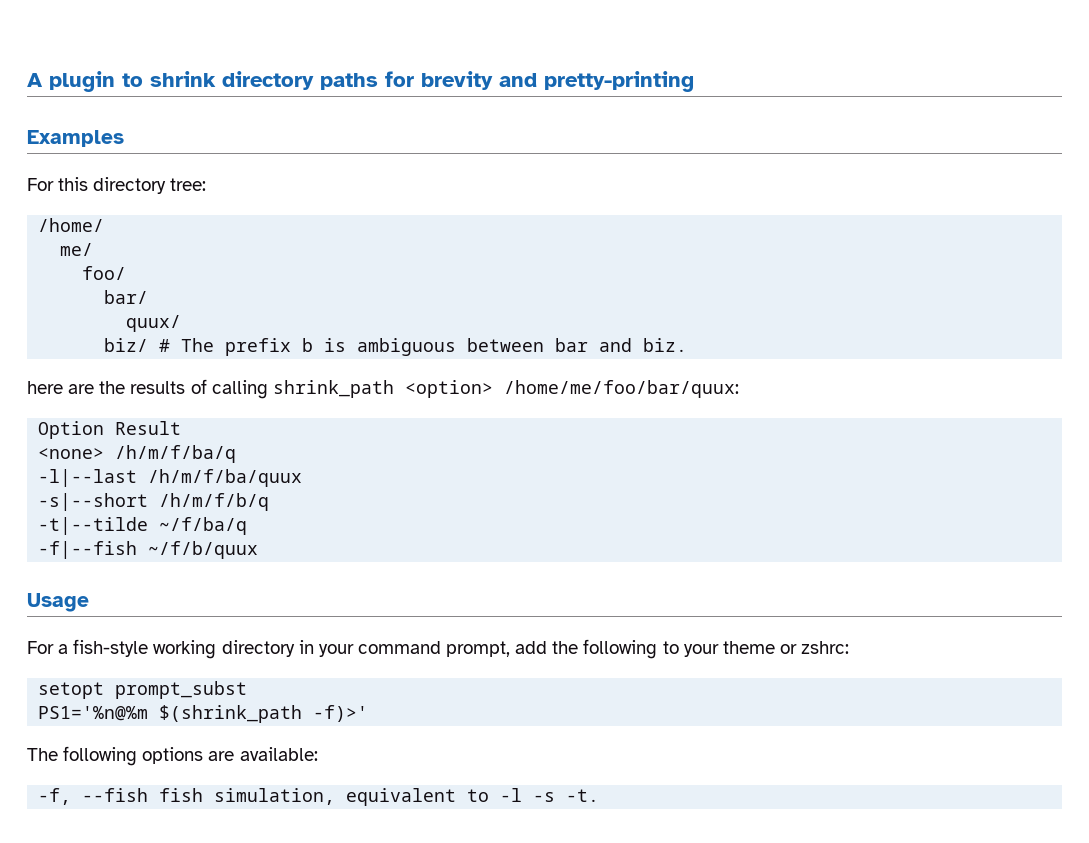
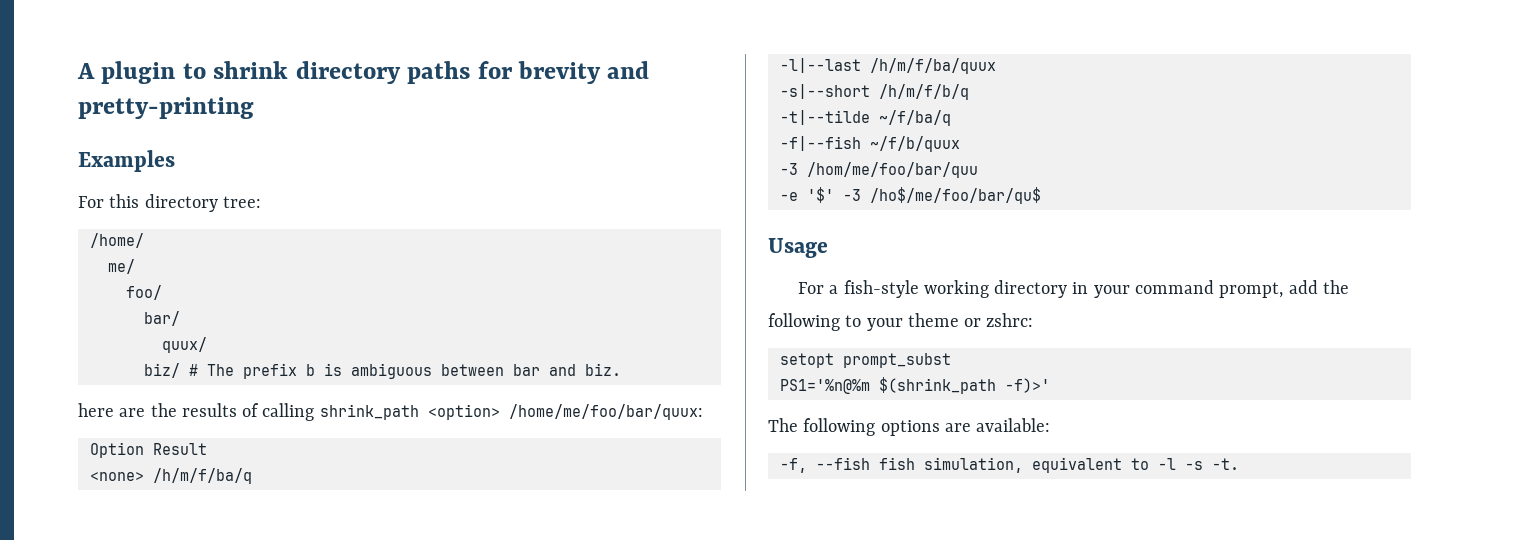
(259, 550) none -> [779,162,978,178] [779,187,1041,204] // -3 /hom/me/foo/bar/quu // -e '$' -3 /ho$/me/foo/bar/qu$

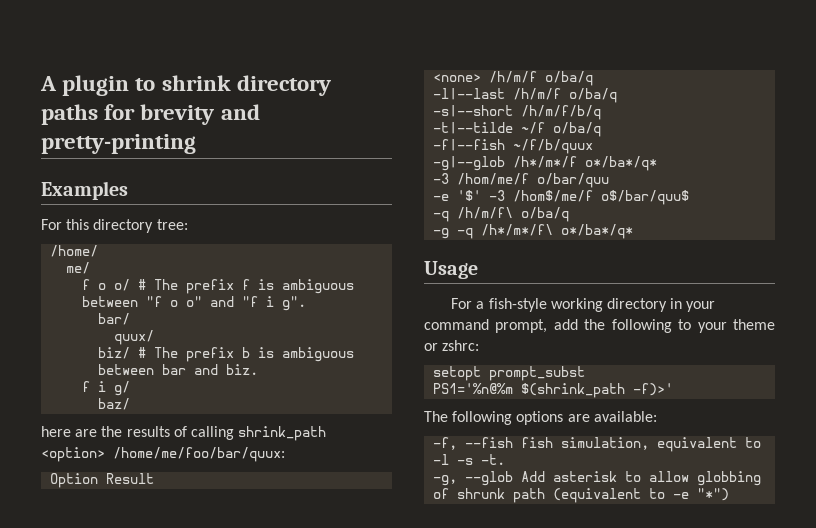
[125,285,162,300] foo/ -> [82,279,355,294] [82,296,307,311] f o o/ # The prefix f is ambiguous between "f o o" and "f i g".
(621, 369) none -> [82,381,131,396] [98,398,131,410] // f i g/ // baz/
[152,468,252,484] /h/m/f/ba/q -> [489,71,594,86] /h/m/f o/ba/q
[869,58,996,74] /h/m/f/ba/quux -> [513,88,618,103] /h/m/f o/ba/q
[878,110,951,126] ~/f/ba/q -> [521,122,602,137] ~/f o/ba/q
[779,162,978,178] // -3 /hom/me/foo/bar/quu -> [433,156,658,171] [433,173,610,188] // -g|--glob /h*/m*/f o*/ba*/q* // -3 /hom/me/f o/bar/quu
[869,187,1041,204] /ho$/me/foo/bar/qu$ -> [513,190,690,205] [433,207,570,222] [433,224,634,239] /hom$/me/f o$/bar/quu$ // -q /h/m/f\ o/ba/q // -g -q /h*/m*/f\ o*/ba*/q*
(1239, 464) none -> [433,471,762,486] [433,488,730,503] // -g, --glob Add asterisk to allow globbing of shrunk path (equivalent to -e "*")

